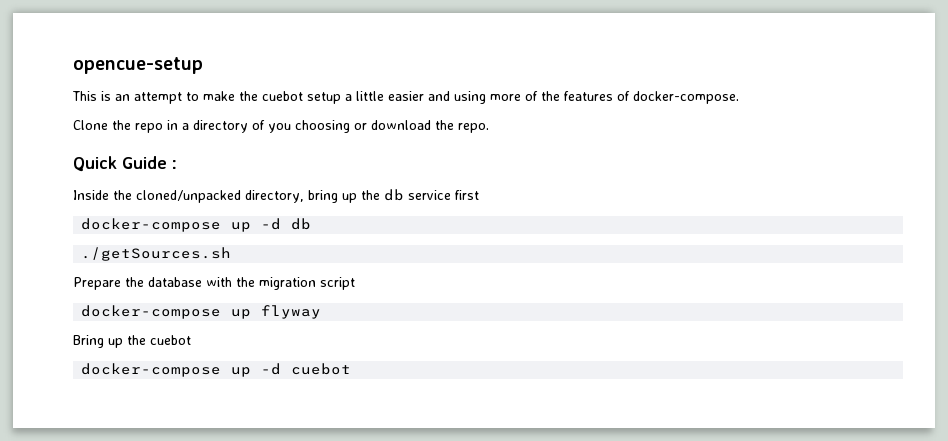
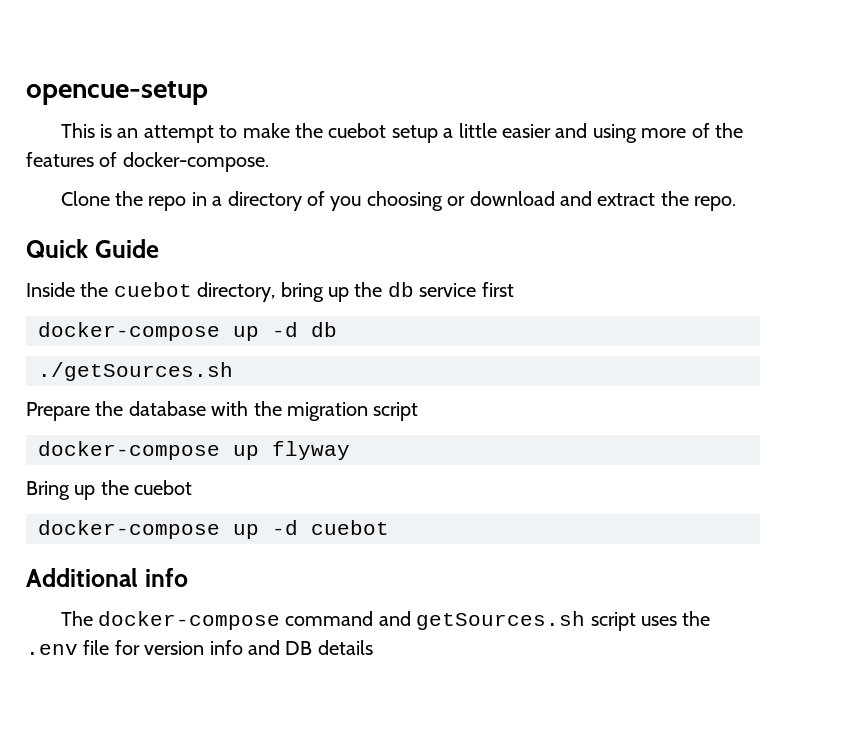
(431, 125) none -> [559,191,656,206] and extract
[172,160,177,169] : -> (159, 248) none
[136,190,241,203] cloned/unpacked -> [113,282,192,297] cuebot
(352, 369) none -> [26,568,188,587] [60,611,711,631] [26,640,373,655] // Additional info // The docker-compose command and getSources.sh script uses the .env file for version info and DB details

